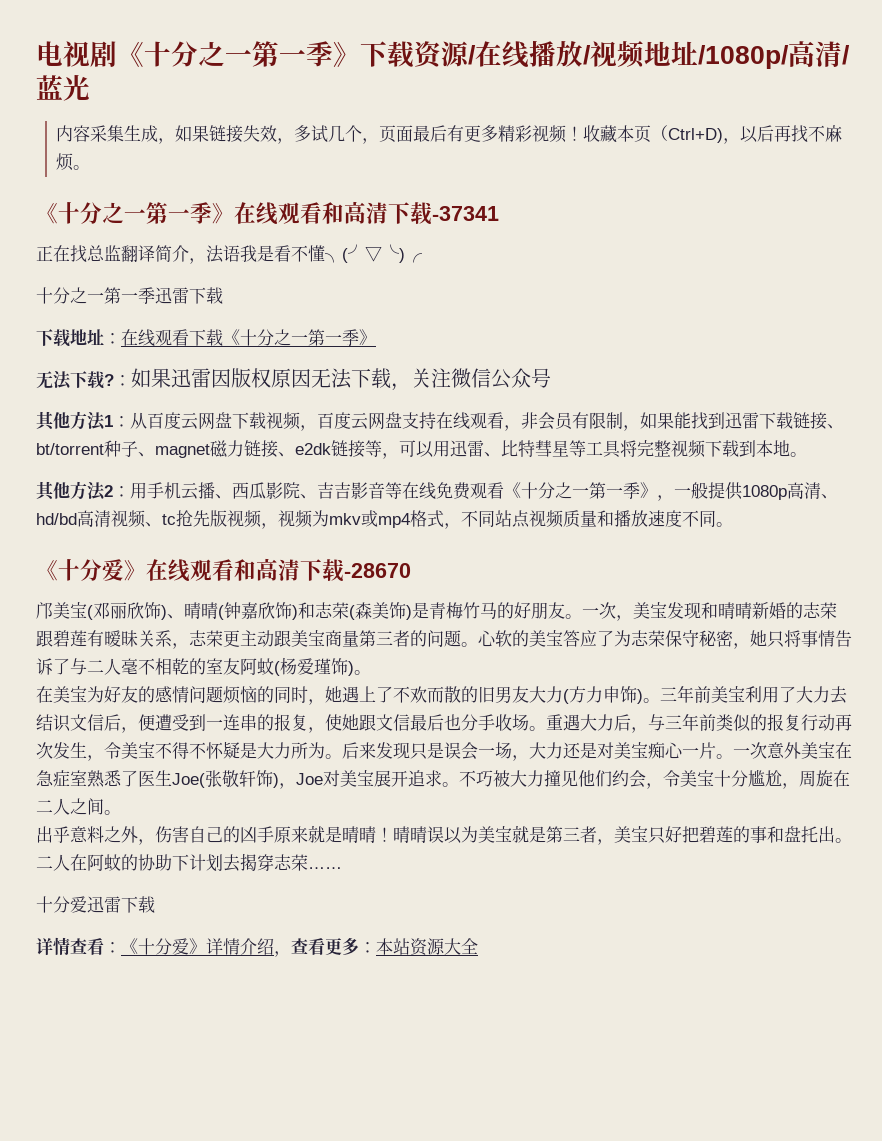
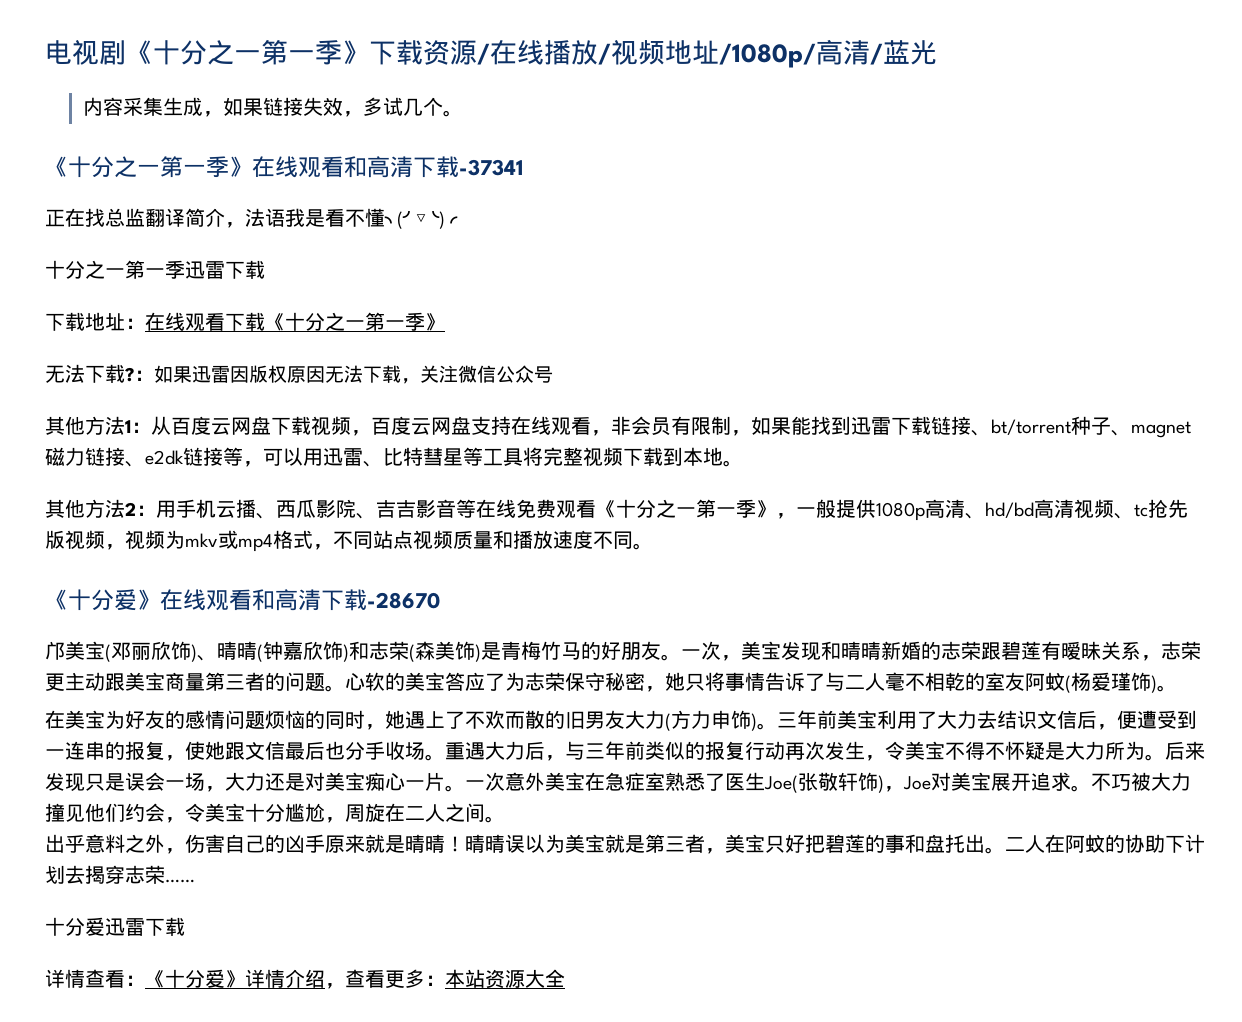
[362,125,843,144] [56,153,74,171] ，页面最后有更多精彩视频！收藏本页（Ctrl+D)，以后再找不麻烦 -> (444, 106) none

